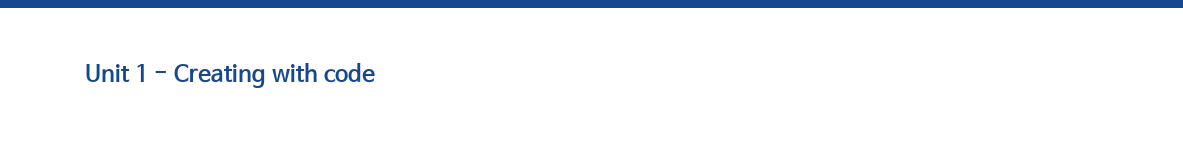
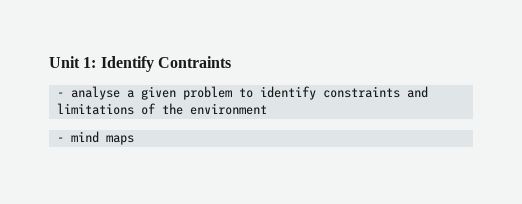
[135,63,376,88] 1 - Creating with code -> [83,56,231,72] [57,86,429,100] [57,103,268,115] [57,131,135,145] 1: Identify Contraints // - analyse a given problem to identify constraints and limitations of the environment // - mind maps

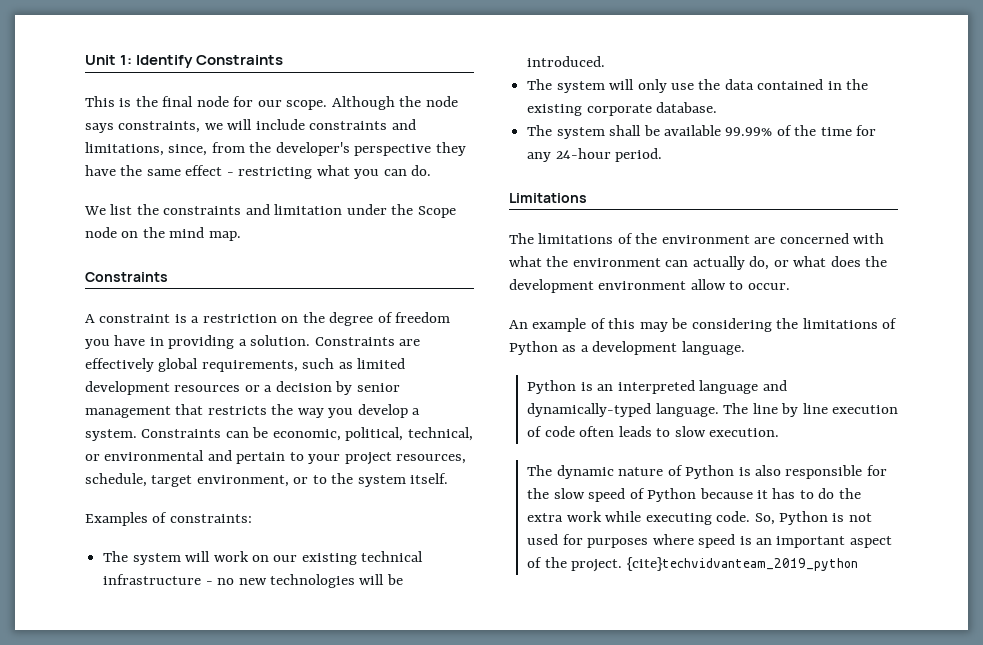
[157,56,231,68] [57,86,429,100] [57,103,268,115] [57,131,135,145] Contraints // - analyse a given problem to identify constraints and limitations of the environment // - mind maps -> [196,55,284,65] [85,96,458,110] [85,119,416,133] [85,142,466,156] [85,165,432,179] [84,204,456,218] [85,227,241,241] [85,272,168,282] [85,312,451,326] [85,335,421,349] [85,358,406,372] [85,381,400,395] [85,404,421,418] [85,427,473,441] [85,450,467,465] [85,473,449,487] [85,512,252,526] [103,551,424,565] [103,574,403,588] [527,56,606,67] [527,79,869,93] [527,102,718,116] [527,125,877,139] [527,148,663,162] [509,193,587,203] [509,233,885,244] [509,256,888,270] [509,279,790,293] [509,318,898,332] [509,341,745,355] [527,380,787,394] [527,403,898,417] [527,426,779,437] [527,465,887,479] [527,488,861,502] [527,511,872,525] [527,534,892,548] [527,557,858,572] Constraints // This is the final node for our scope. Although the node says constraints, we will include constraints and limitations, since, from the developer's perspective they have the same effect - restricting what you can do. // We list the constraints and limitation under the Scope node on the mind map. // Constraints // A constraint is a restriction on the degree of freedom you have in providing a solution. Constraints are effectively global requirements, such as limited development resources or a decision by senior management that restricts the way you develop a system. Constraints can be economic, political, technical, or environmental and pertain to your project resources, schedule, target environment, or to the system itself. // Examples of constraints: // The system will work on our existing technical infrastructure - no new technologies will be introduced. // The system will only use the data contained in the existing corporate database. // The system shall be available 99.99% of the time for any 24-hour period. // Limitations // The limitations of the environment are concerned with what the environment can actually do, or what does the development environment allow to occur. // An example of this may be considering the limitations of Python as a development language. // Python is an interpreted language and dynamically-typed language. The line by line execution of code often leads to slow execution. // The dynamic nature of Python is also responsible for the slow speed of Python because it has to do the extra work while executing code. So, Python is not used for purposes where speed is an important aspect of the project. {cite}techvidvanteam_2019_python

